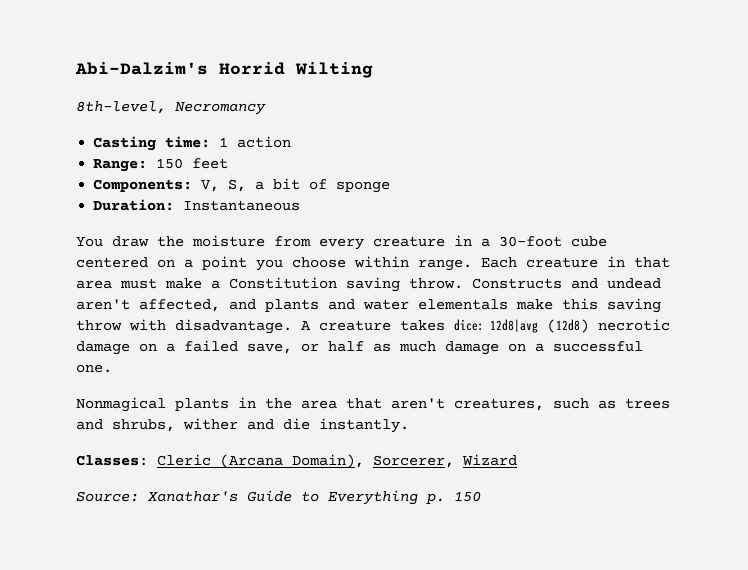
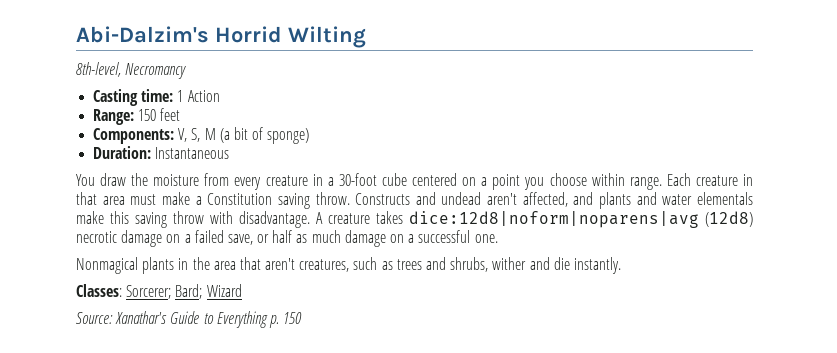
[237,136,292,148] action -> [187,90,220,102] Action
[255,181,265,190] a -> [204,128,230,143] M (a
[336,181,391,193] sponge -> [267,128,310,144] sponge)
[454,319,538,333] dice: 12d8|avg -> [409,211,699,228] dice:12d8|noform|noparens|avg
[157,454,454,468] Cleric (Arcana Domain), Sorcerer, -> [126,284,203,299] Sorcerer; Bard;

